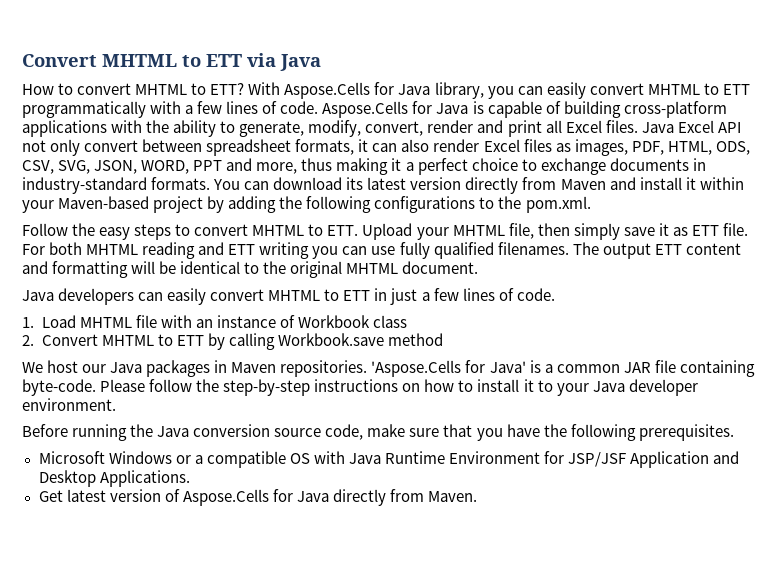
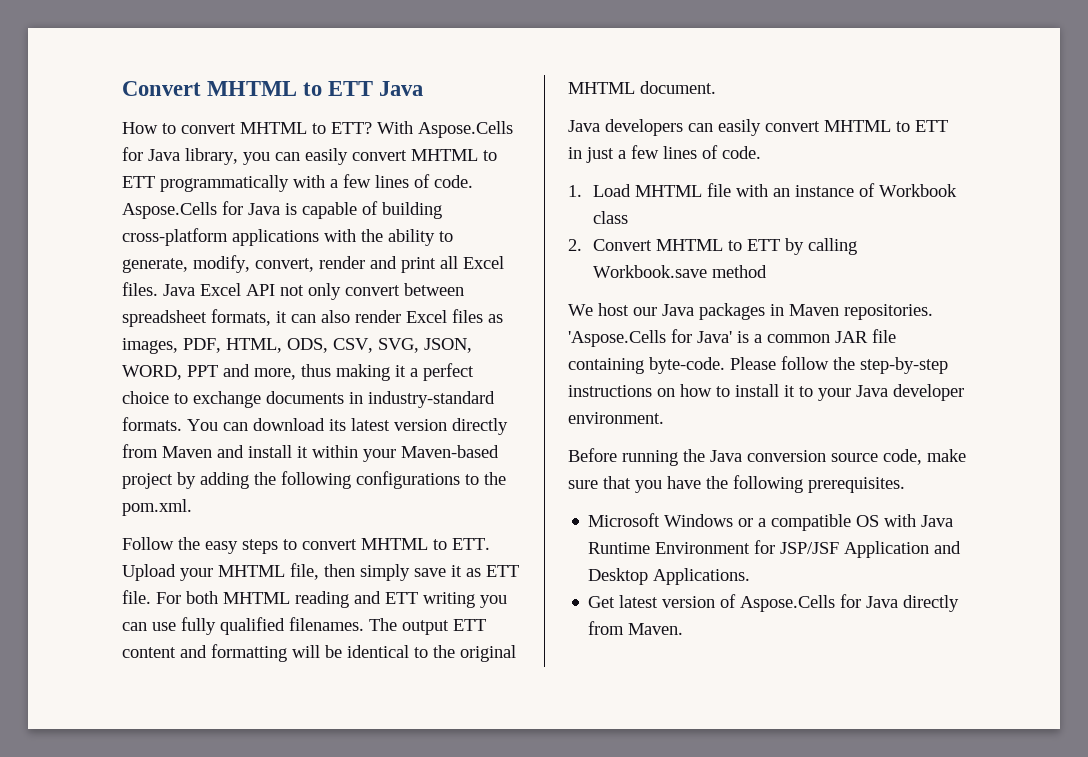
[22,53,276,67] Convert MHTML to ETT via -> [122,81,374,96] Convert MHTML to ETT

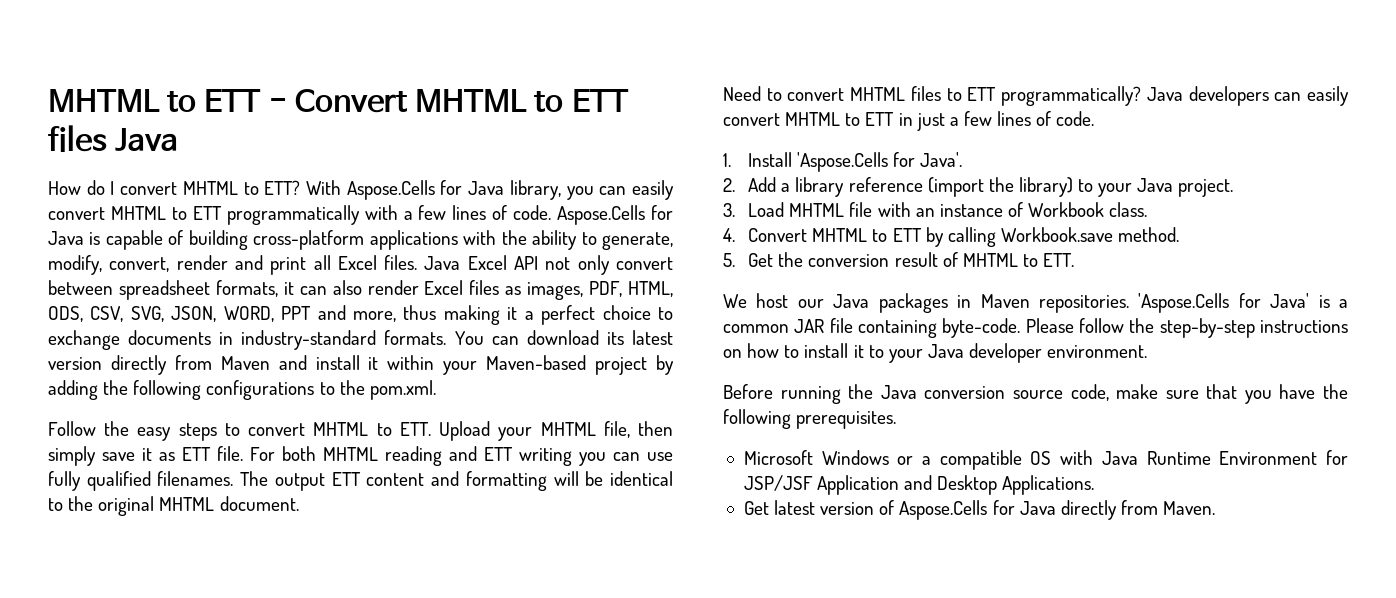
[122,81,374,96] Convert MHTML to ETT -> [48,89,629,113] [48,125,107,152] MHTML to ETT - Convert MHTML to ETT files
[162,123,176,134] to -> [86,180,115,195] do I
(716, 87) none -> [723,86,1142,106] Need to convert MHTML files to ETT programmatically?
(582, 191) none -> [748,152,963,172] [723,177,1234,197] [723,203,735,217] Install 'Aspose.Cells for Java'. // 2. Add a library reference (import the library) to your Java project. // 3.
[592,211,628,224] [568,239,582,251] class // 2. -> [1109,202,1148,217] [723,228,735,242] class. // 4.
[711,265,767,278] method -> [1118,227,1180,242] [723,252,1075,267] method. // 5. Get the conversion result of MHTML to ETT.

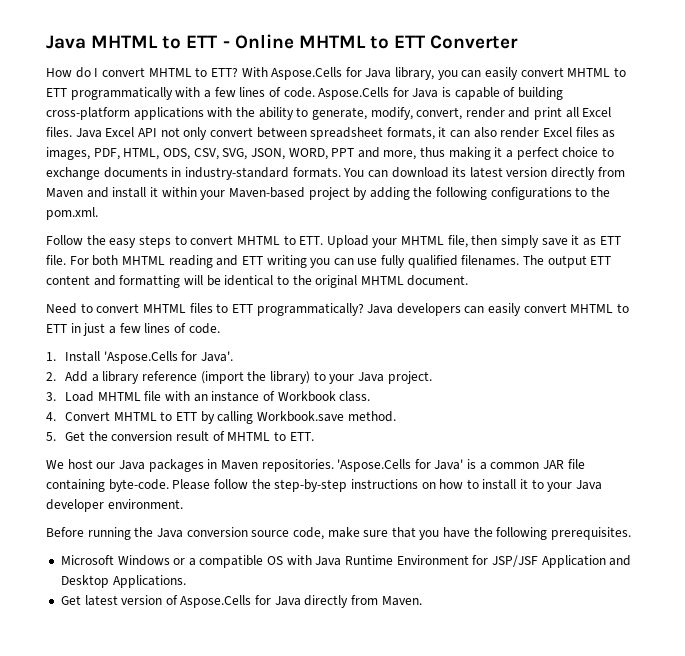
(48, 100) none -> [46,35,86,49] Java
[294,89,629,113] [48,125,179,152] Convert MHTML to ETT files Java -> [234,34,519,49] Online MHTML to ETT Converter

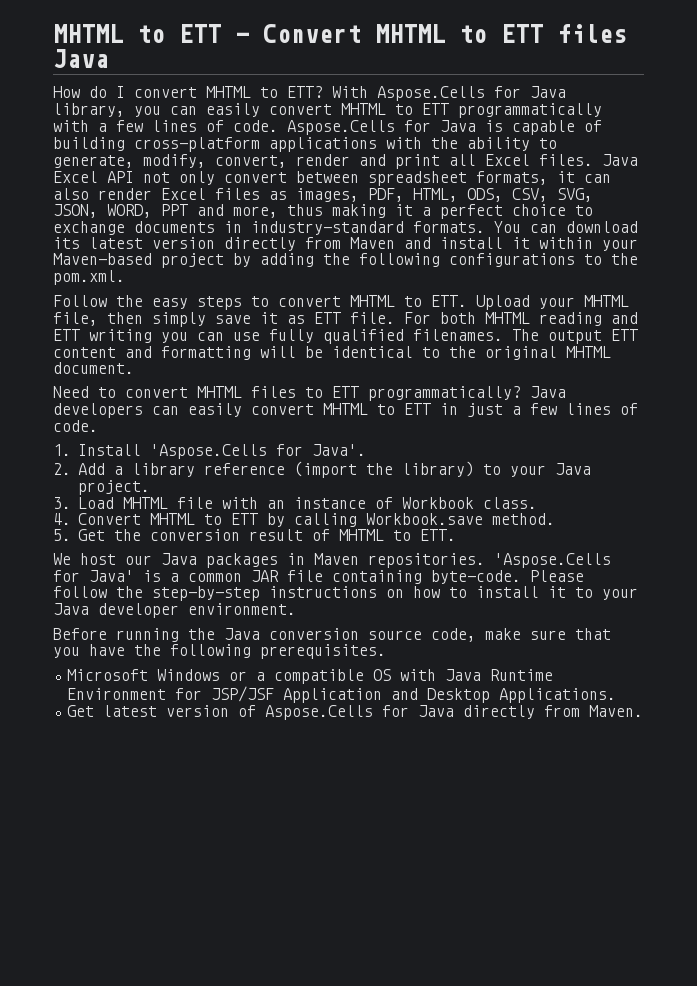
[46,35,86,49] Java -> (53, 33) none
[234,34,519,49] Online MHTML to ETT Converter -> [263,24,627,43] [53,49,109,68] Convert MHTML to ETT files Java

